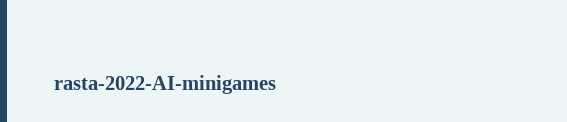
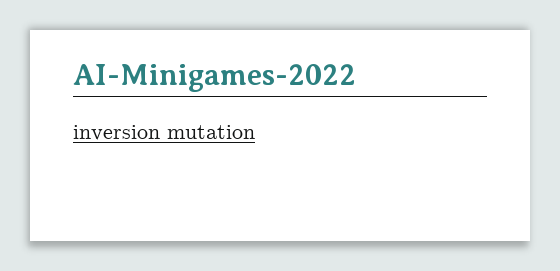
[54,75,276,94] rasta-2022-AI-minigames -> [73,64,356,92] [73,125,255,141] AI-Minigames-2022 // inversion mutation

